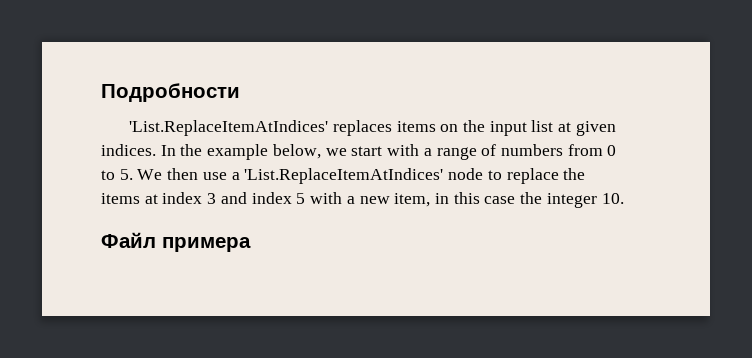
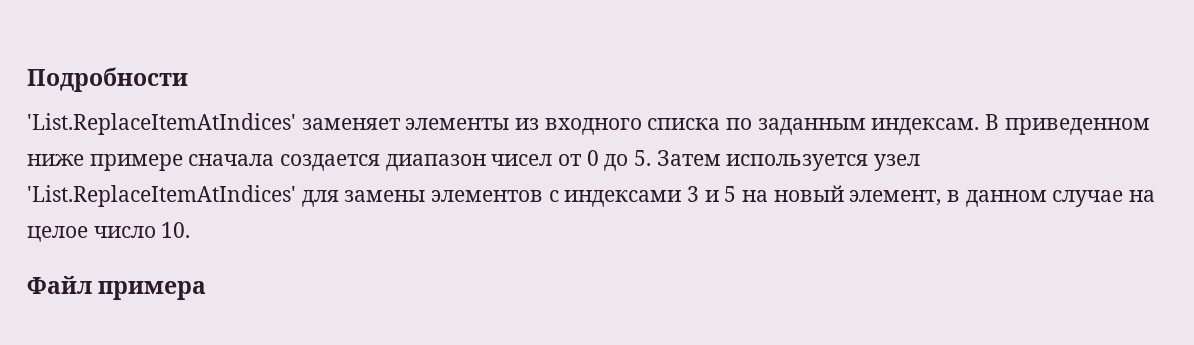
[332,120,616,136] [101,144,617,160] [101,168,586,184] [101,192,597,208] replaces items on the input list at given indices. In the example below, we start with a range of numbers from 0 to 5. We then use a 'List.ReplaceItemAtIndices' node to replace the items at index 3 and index 5 with a new item, in this case the integer -> [301,114,1150,135] [27,150,921,171] [27,185,1156,207] [27,226,156,242] заменяет элементы из входного списка по заданным индексам. В приведенном ниже примере сначала создается диапазон чисел от 0 до 5. Затем используется узел 'List.ReplaceItemAtIndices' для замены элементов с индексами 3 и 5 на новый элемент, в данном случае на целое число

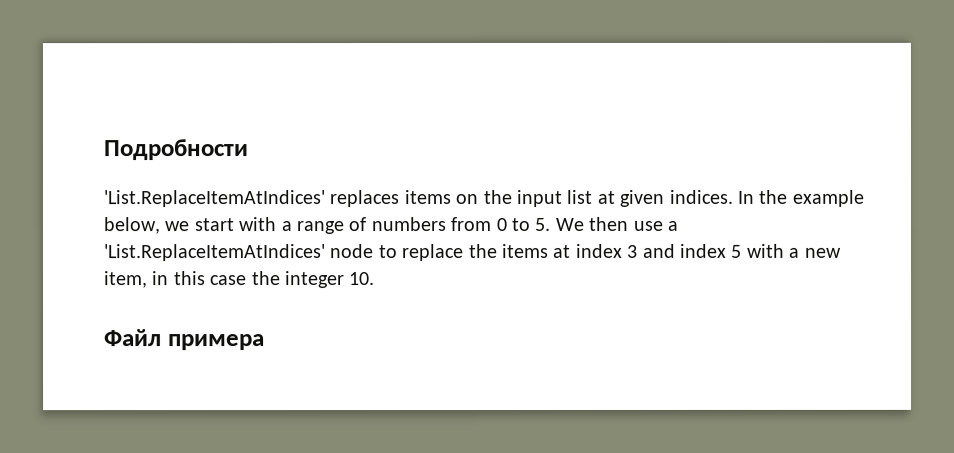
[301,114,1150,135] [27,150,921,171] [27,185,1156,207] [27,226,156,242] заменяет элементы из входного списка по заданным индексам. В приведенном ниже примере сначала создается диапазон чисел от 0 до 5. Затем используется узел 'List.ReplaceItemAtIndices' для замены элементов с индексами 3 и 5 на новый элемент, в данном случае на целое число -> [329,189,864,208] [103,216,679,235] [104,243,842,262] [104,271,345,289] replaces items on the input list at given indices. In the example below, we start with a range of numbers from 0 to 5. We then use a 'List.ReplaceItemAtIndices' node to replace the items at index 3 and index 5 with a new item, in this case the integer

